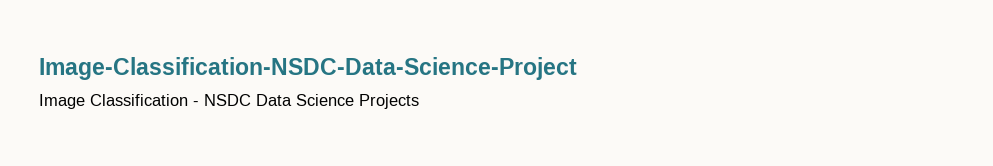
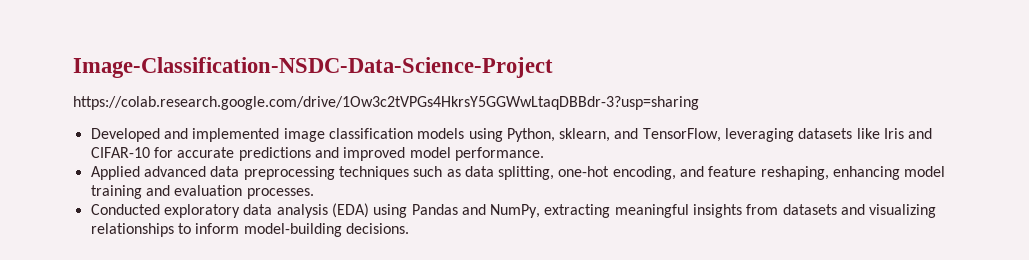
[39,94,419,109] Image Classification - NSDC Data Science Projects -> [73,96,699,110] [90,128,933,142] [90,147,544,161] [90,166,946,180] [90,185,314,199] [90,203,937,218] [90,223,409,237] https://colab.research.google.com/drive/1Ow3c2tVPGs4HkrsY5GGWwLtaqDBBdr-3?usp=sharing // Developed and implemented image classification models using Python, sklearn, and TensorFlow, leveraging datasets like Iris and CIFAR-10 for accurate predictions and improved model performance. // Applied advanced data preprocessing techniques such as data splitting, one-hot encoding, and feature reshaping, enhancing model training and evaluation processes. // Conducted exploratory data analysis (EDA) using Pandas and NumPy, extracting meaningful insights from datasets and visualizing relationships to inform model-building decisions.

